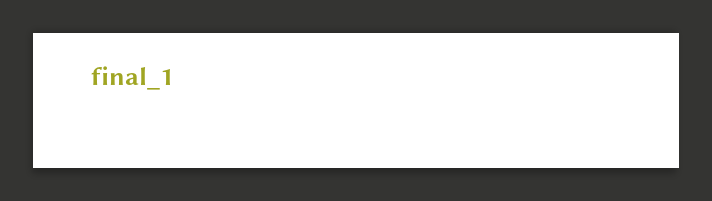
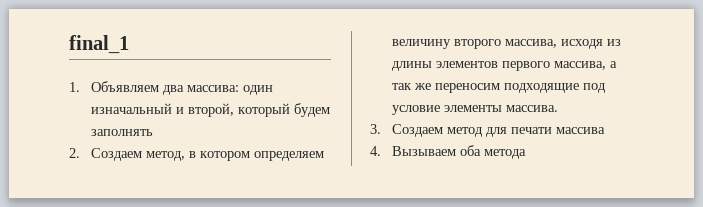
(174, 78) none -> [69,81,273,95] [90,103,330,117] [90,129,153,136] [69,148,324,161] [391,39,621,49] [391,61,617,71] [391,83,606,93] [391,105,558,115] [370,124,605,137] [370,145,526,159] // 1. Объявляем два массива: один изначальный и второй, который будем заполнять // 2. Создаем метод, в котором определяем величину второго массива, исходя из длины элементов первого массива, а так же переносим подходящие под условие элементы массива. // 3. Создаем метод для печати массива // 4. Вызываем оба метода

